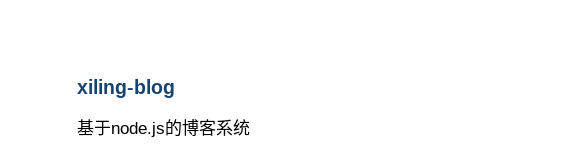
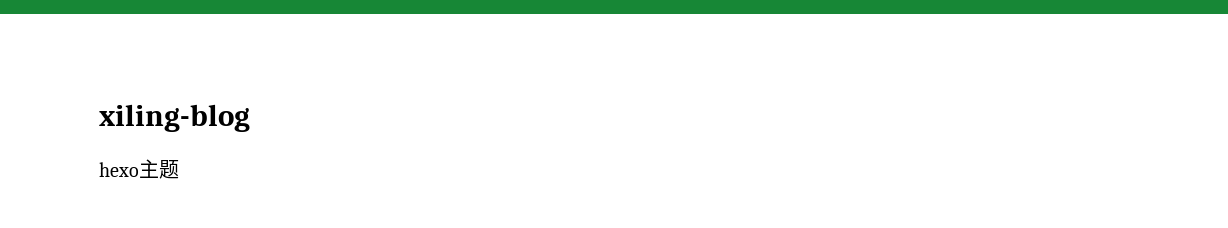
[77,119,250,137] 基于node.js的博客系统 -> [99,159,179,179] hexo主题

